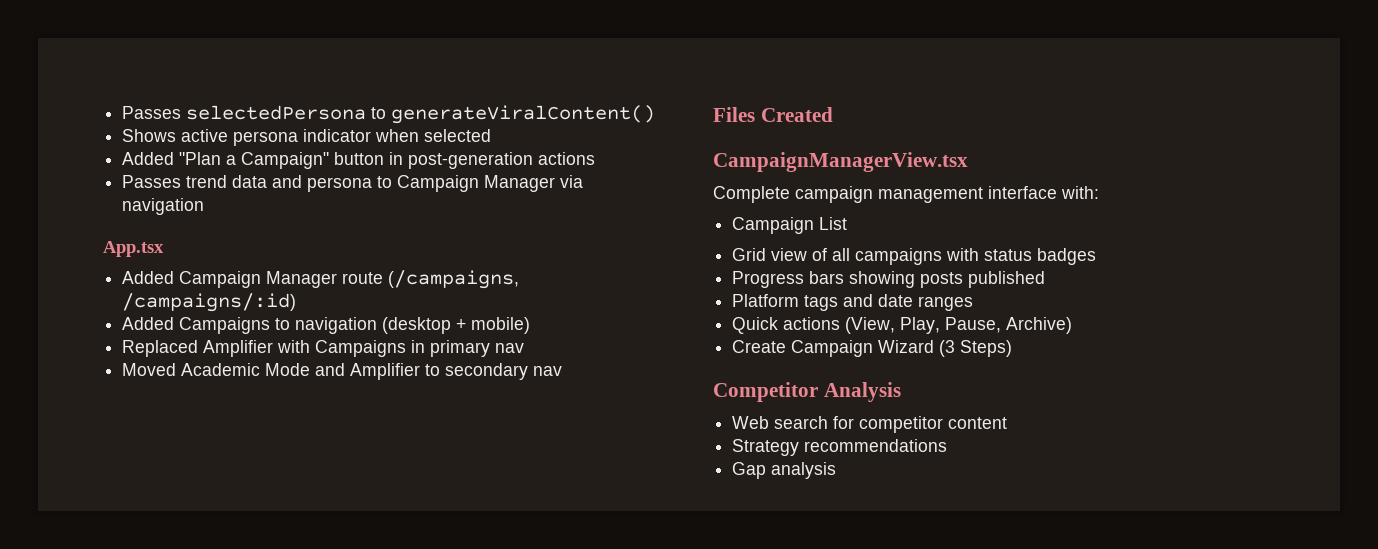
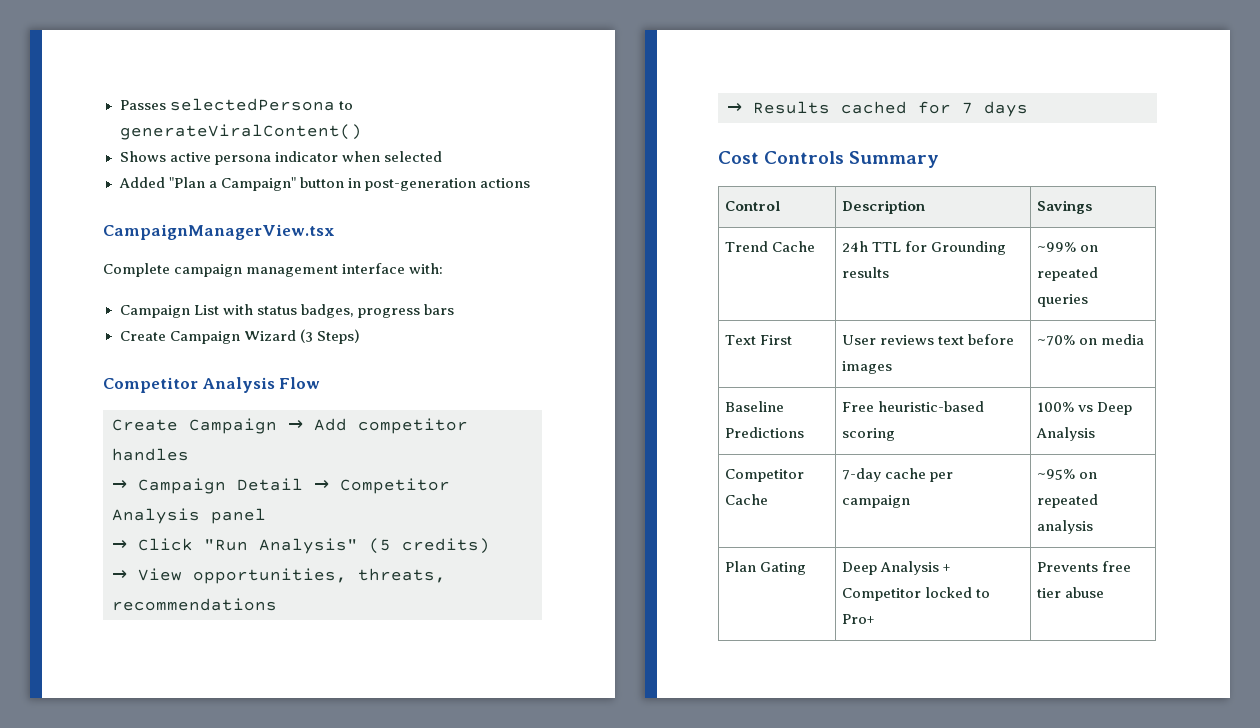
[122,175,584,192] [122,198,205,215] [103,241,164,257] [122,270,520,289] [122,293,297,312] [122,317,531,334] [122,340,525,357] [122,363,563,380] [713,107,833,122] // Passes trend data and persona to Campaign Manager via navigation // App.tsx // Added Campaign Manager route (/campaigns, /campaigns/:id) // Added Campaigns to navigation (desktop + mobile) // Replaced Amplifier with Campaigns in primary nav // Moved Academic Mode and Amplifier to secondary nav // Files Created -> (530, 183) none
[732,248,1097,265] [732,271,1046,288] [732,294,974,311] [732,317,1073,334] // Grid view of all campaigns with status badges // Progress bars showing posts published // Platform tags and date ranges // Quick actions (View, Play, Pause, Archive) -> [222,304,454,318] with status badges, progress bars
[732,416,1008,433] [732,439,948,456] [732,462,837,479] // Web search for competitor content // Strategy recommendations // Gap analysis -> [279,377,321,389] [112,418,468,434] [112,448,189,461] [112,478,450,494] [112,508,266,524] [112,538,490,554] [112,568,446,584] [112,598,277,611] [727,101,1028,117] [718,151,940,168] [724,201,780,211] [841,200,925,214] [1036,200,1092,214] [724,241,815,252] [841,241,1007,255] [841,267,889,278] [1036,242,1098,252] [1036,267,1098,281] [1036,294,1088,307] [724,335,792,345] [841,334,1015,345] [841,361,892,374] [1036,334,1145,346] [724,401,784,412] [724,427,804,438] [841,401,984,412] [841,428,895,441] [1036,402,1133,415] [1035,427,1095,441] [724,469,804,482] [724,494,768,505] [841,468,954,482] [841,495,910,508] [1036,469,1097,480] [1036,494,1098,508] [1036,520,1093,534] [724,561,806,575] [841,561,952,575] [841,587,991,601] [841,614,875,624] [1036,561,1131,572] [1036,587,1104,598] Flow // Create Campaign → Add competitor handles // → Campaign Detail → Competitor Analysis panel // → Click "Run Analysis" (5 credits) // → View opportunities, threats, recommendations // → Results cached for 7 days // Cost Controls Summary // Control | Description | Savings // Trend Cache | 24h TTL for Grounding results | ~99% on repeated queries // Text First | User reviews text before images | ~70% on media // Baseline Predictions | Free heuristic-based scoring | 100% vs Deep Analysis // Competitor Cache | 7-day cache per campaign | ~95% on repeated analysis // Plan Gating | Deep Analysis + Competitor locked to Pro+ | Prevents free tier abuse

